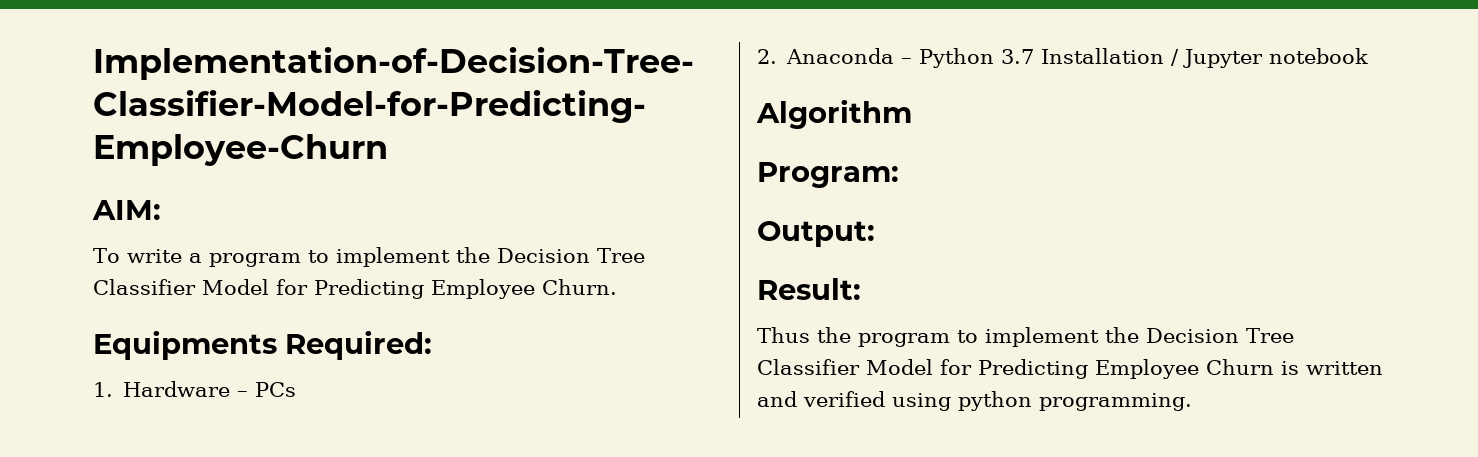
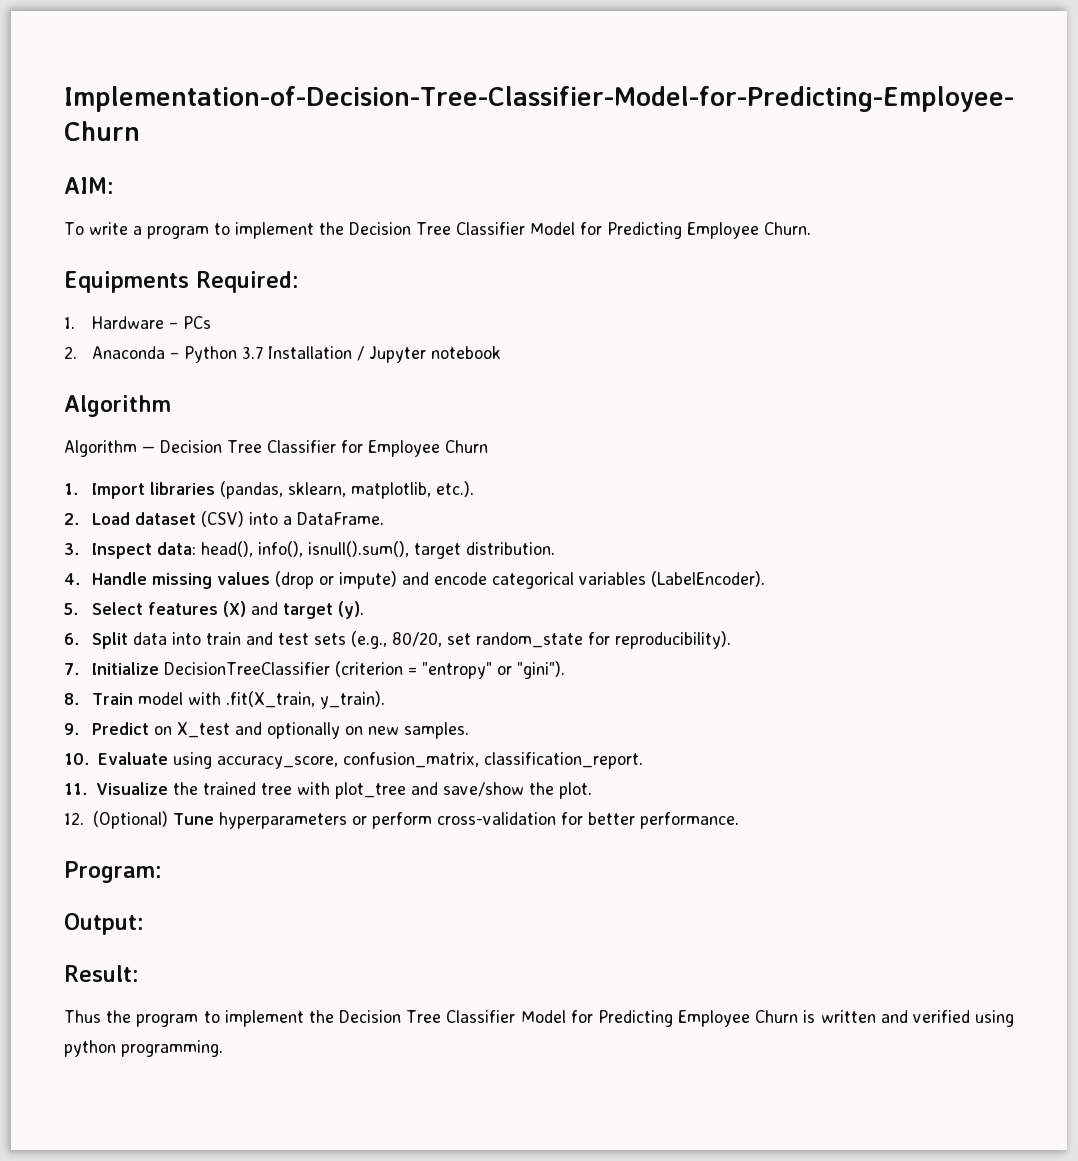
(912, 114) none -> [64,440,488,457] [64,481,475,499] [64,511,385,527] [64,541,556,559] [64,571,766,589] [64,601,365,619] [64,631,732,649] [64,661,566,679] [64,691,386,709] [64,722,470,739] [64,752,643,769] [64,782,592,799] [64,811,739,829] // Algorithm — Decision Tree Classifier for Employee Churn // 1. Import libraries (pandas, sklearn, matplotlib, etc.). // 2. Load dataset (CSV) into a DataFrame. // 3. Inspect data: head(), info(), isnull().sum(), target distribution. // 4. Handle missing values (drop or impute) and encode categorical variables (LabelEncoder). // 5. Select features (X) and target (y). // 6. Split data into train and test sets (e.g., 80/20, set random_state for reproducibility). // 7. Initialize DecisionTreeClassifier (criterion = "entropy" or "gini"). // 8. Train model with .fit(X_train, y_train). // 9. Predict on X_test and optionally on new samples. // 10. Evaluate using accuracy_score, confusion_matrix, classification_report. // 11. Visualize the trained tree with plot_tree and save/show the plot. // 12. (Optional) Tune hyperparameters or perform cross-validation for better performance.

